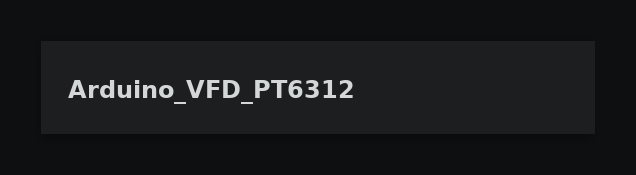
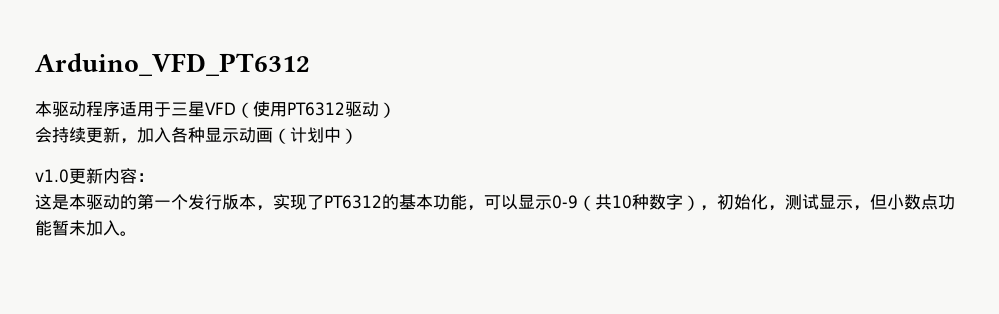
(355, 92) none -> [35,101,396,118] [35,127,358,144] [35,168,154,184] [35,194,955,211] [35,220,137,236] // 本驱动程序适用于三星VFD（使用PT6312驱动） // 会持续更新，加入各种显示动画（计划中） // v1.0更新内容： // 这是本驱动的第一个发行版本，实现了PT6312的基本功能，可以显示0-9（共10种数字），初始化，测试显示，但小数点功能暂未加入。

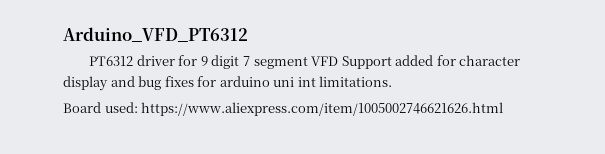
[35,101,396,118] [35,127,358,144] [35,168,154,184] [35,194,955,211] [35,220,137,236] 本驱动程序适用于三星VFD（使用PT6312驱动） // 会持续更新，加入各种显示动画（计划中） // v1.0更新内容： // 这是本驱动的第一个发行版本，实现了PT6312的基本功能，可以显示0-9（共10种数字），初始化，测试显示，但小数点功能暂未加入。 -> [89,55,521,69] [63,76,393,91] [63,102,504,116] PT6312 driver for 9 digit 7 segment VFD Support added for character display and bug fixes for arduino uni int limitations. // Board used: https://www.aliexpress.com/item/1005002746621626.html

